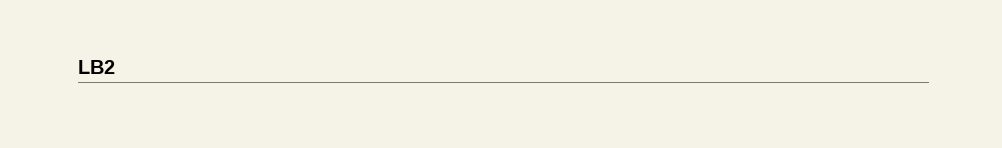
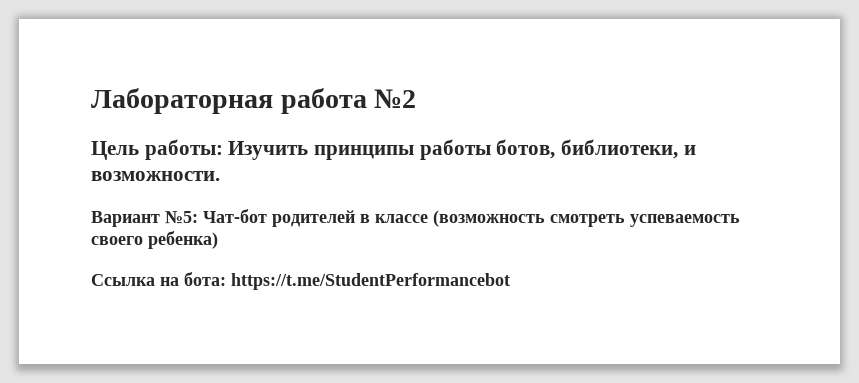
[78,60,115,74] LB2 -> [91,88,417,114] [91,139,696,160] [91,171,220,181] [91,209,740,227] [91,231,218,249] [91,272,510,290] Лабораторная работа №2 // Цель работы: Изучить принципы работы ботов, библиотеки, и возможности. // Вариант №5: Чат-бот родителей в классе (возможность смотреть успеваемость своего ребенка) // Ссылка на бота: https://t.me/StudentPerformancebot

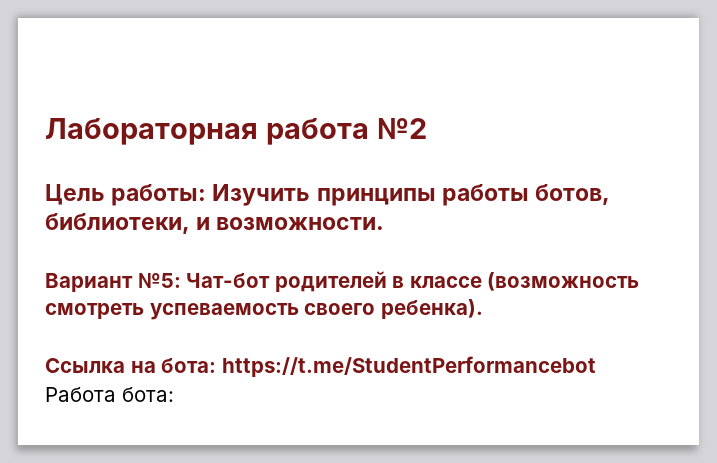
[148,231,218,249] ребенка) -> [380,299,483,319] ребенка).
(510, 281) none -> [45,387,174,402] // Работа бота:

